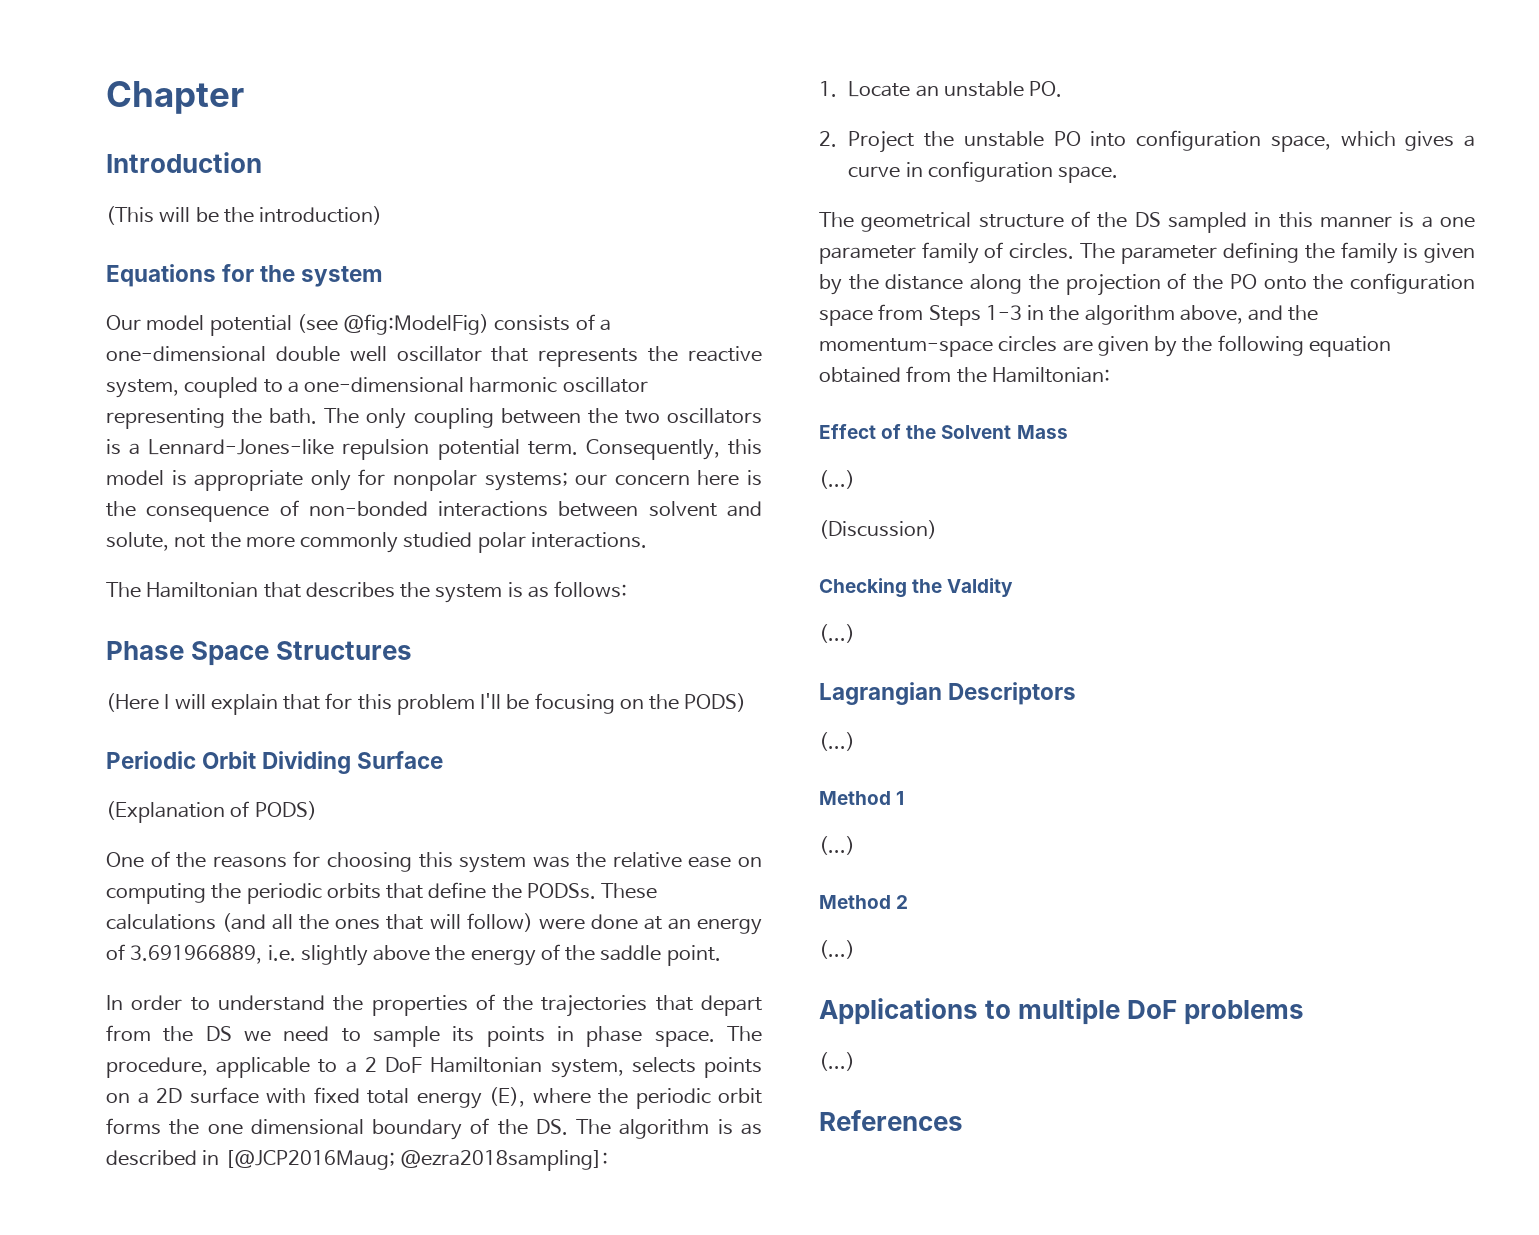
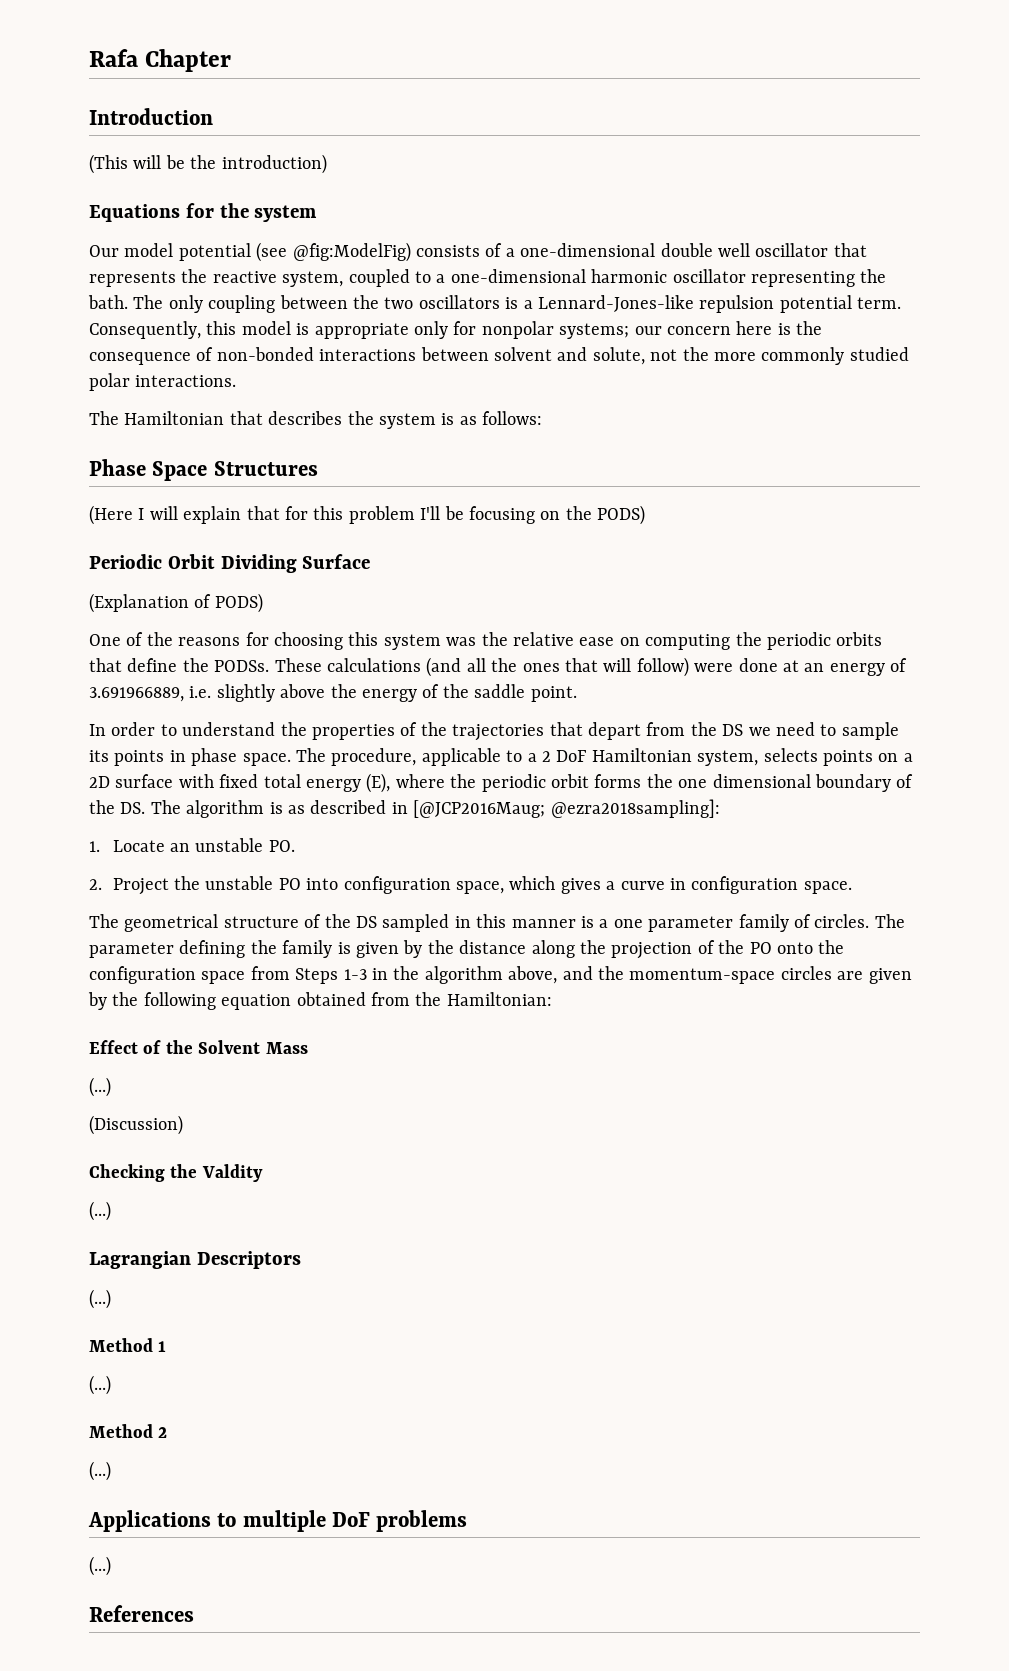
(106, 97) none -> [89,49,138,67] Rafa

